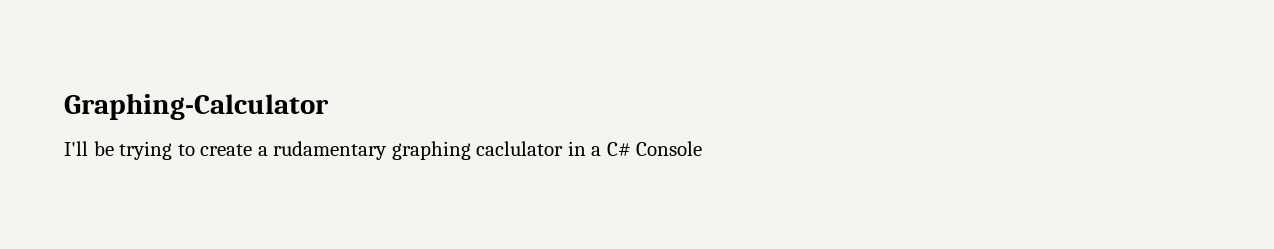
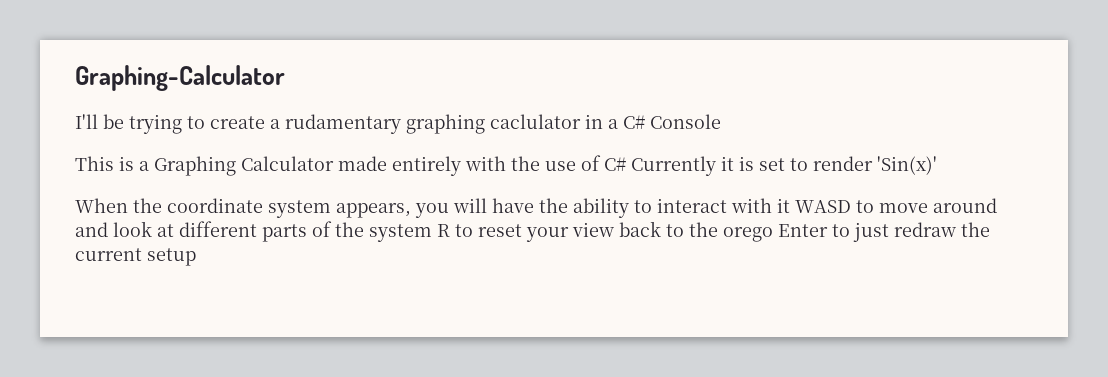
(703, 148) none -> [75,155,937,176] [75,198,997,218] [75,221,990,242] [75,248,196,266] // This is a Graphing Calculator made entirely with the use of C# Currently it is set to render 'Sin(x)' // When the coordinate system appears, you will have the ability to interact with it WASD to move around and look at different parts of the system R to reset your view back to the orego Enter to just redraw the current setup

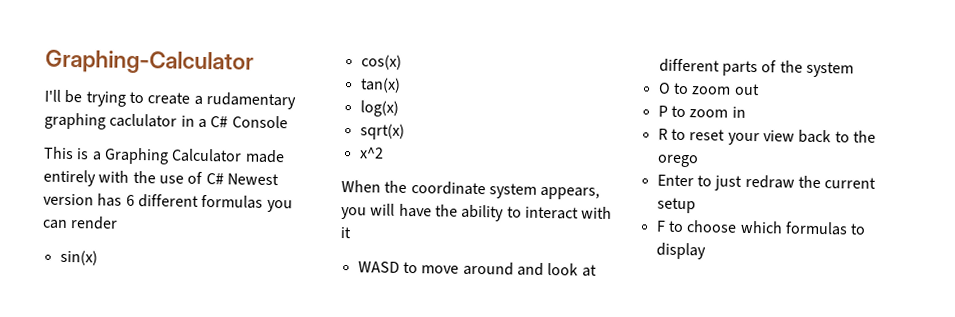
[631,156,937,176] Currently it is set to render 'Sin(x)' -> [226,173,279,186] [43,193,293,213] [42,216,119,230] [59,249,98,266] [360,54,402,70] [359,77,401,93] [359,100,399,117] [359,123,405,140] [358,147,384,159] Newest version has 6 different formulas you can render // sin(x) // cos(x) // tan(x) // log(x) // sqrt(x) // x^2
(790, 205) none -> (351, 233) //
(432, 233) none -> [657,82,760,96] [657,105,746,118] // O to zoom out // P to zoom in //
(773, 234) none -> (699, 161) //
(196, 257) none -> [655,220,867,236] [655,242,706,260] // F to choose which formulas to display

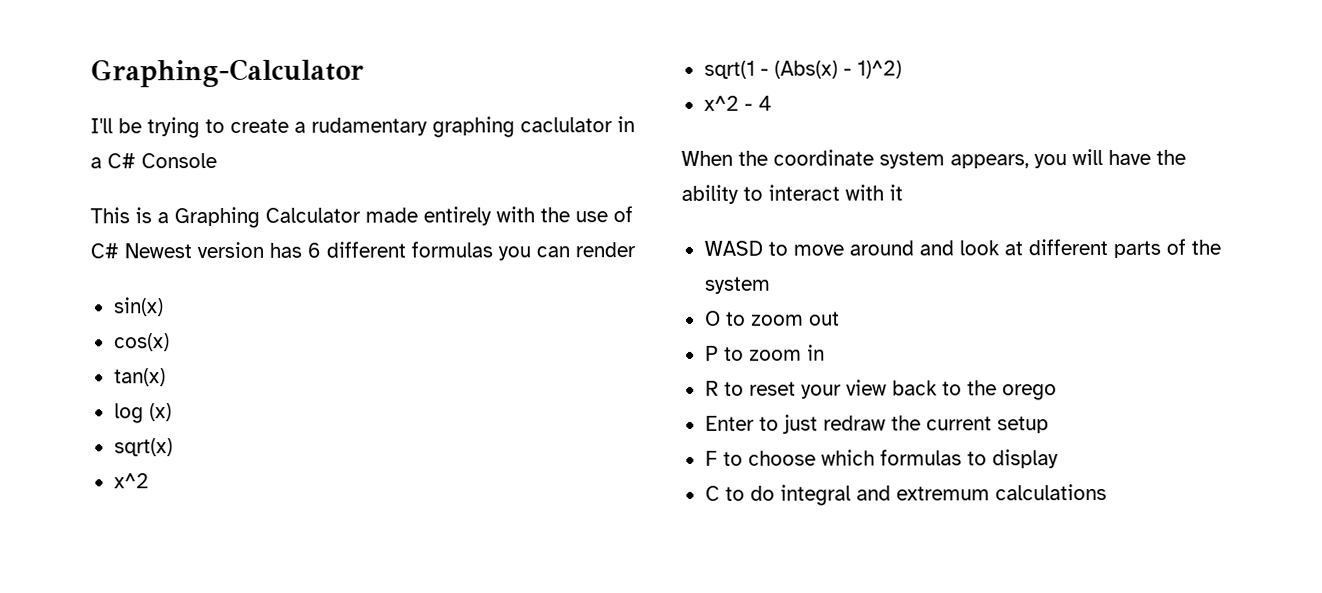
[359,100,399,117] log(x) -> [113,403,172,424] log (x)
(384, 153) none -> [703,60,902,79] [703,95,772,111] // sqrt(1 - (Abs(x) - 1)^2) // x^2 - 4
(706, 251) none -> [704,483,1107,506] // C to do integral and extremum calculations

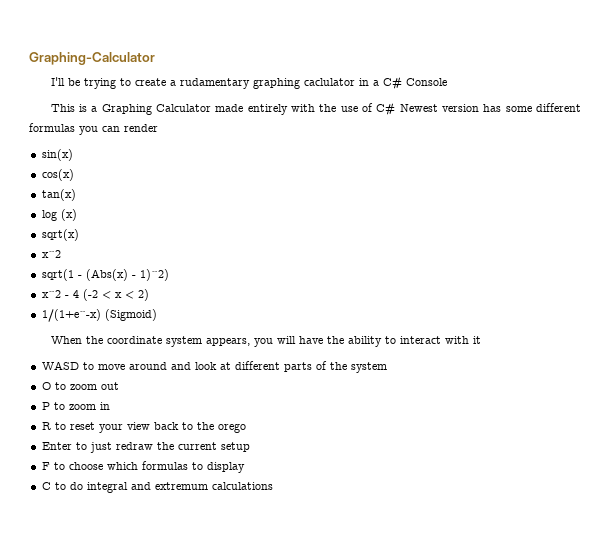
[307,242,321,258] 6 -> [505,106,532,112] some
(772, 103) none -> [82,289,149,301] [41,309,157,322] (-2 < x < 2) // 1/(1+e^-x) (Sigmoid)

